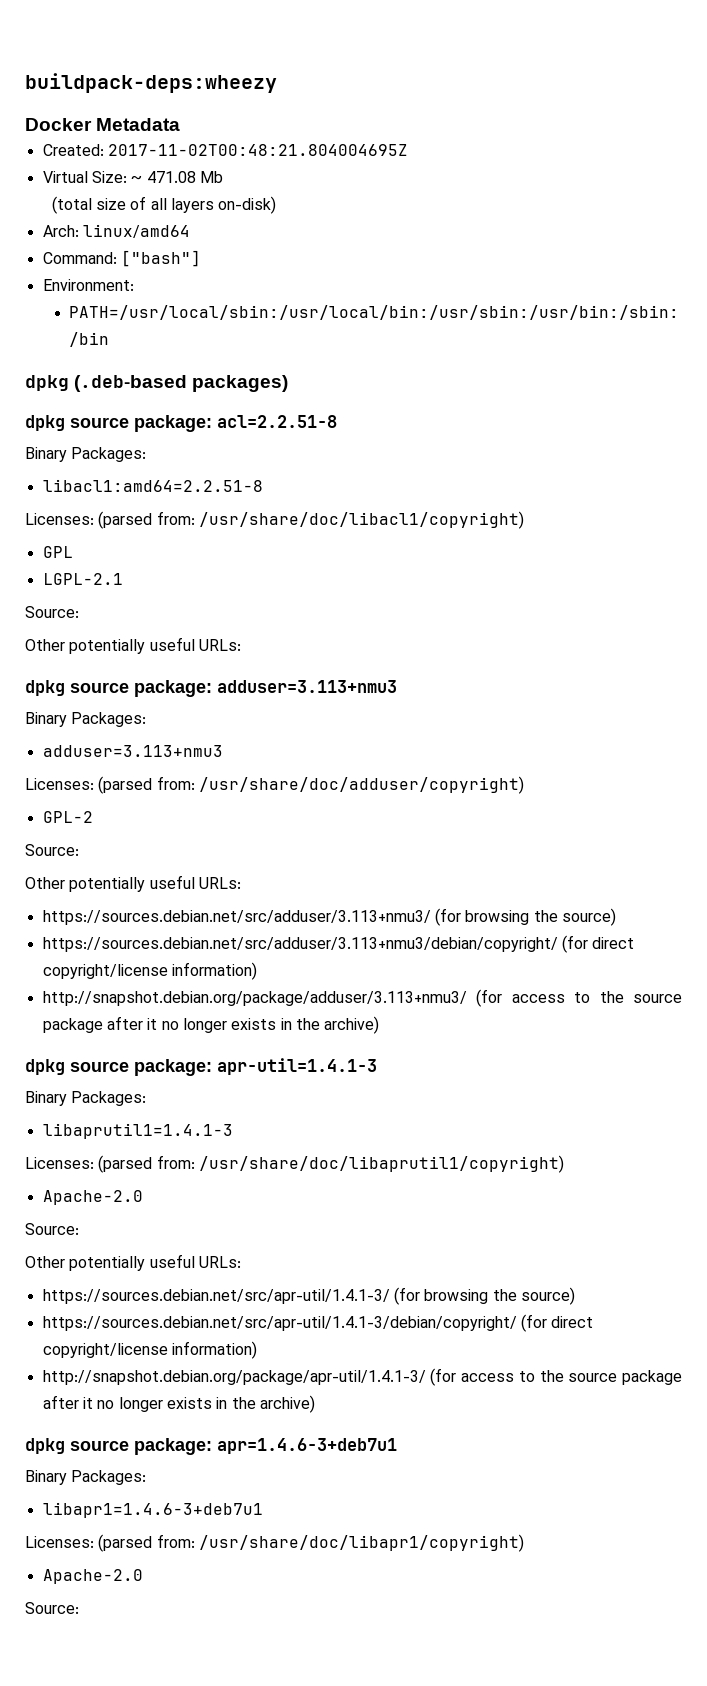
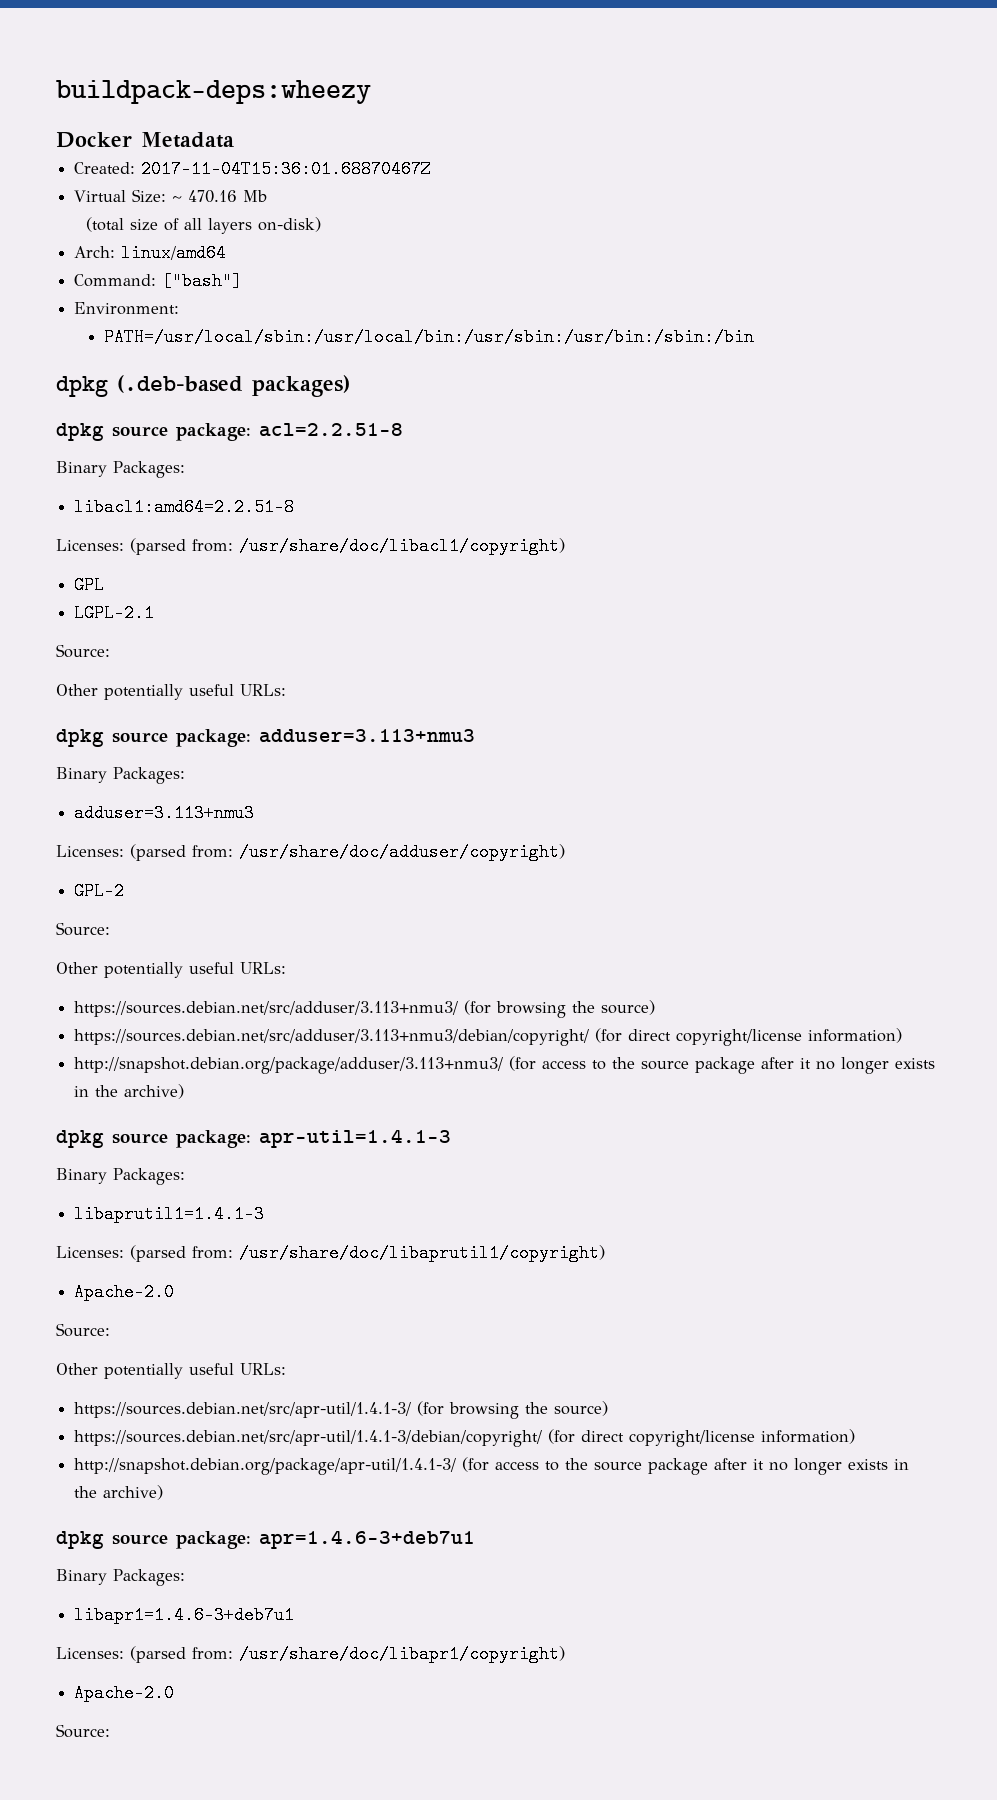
[107,144,408,156] 2017-11-02T00:48:21.804004695Z -> [141,160,432,178] 2017-11-04T15:36:01.68870467Z
[146,171,196,183] 471.08 -> [188,190,238,203] 470.16

